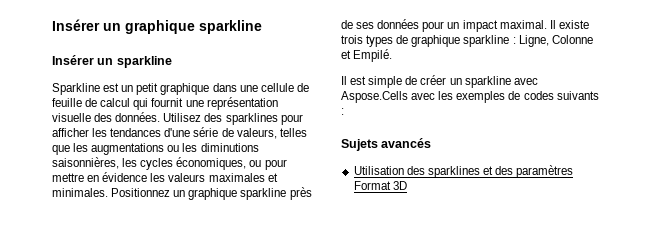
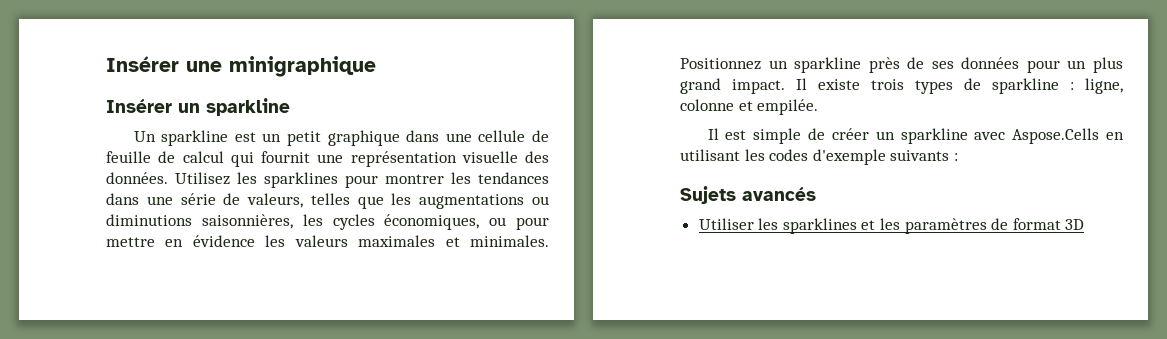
[52,19,262,34] Insérer un graphique sparkline -> [106,56,376,77] Insérer une minigraphique
[52,83,100,95] Sparkline -> [133,130,229,146] Un sparkline
[204,113,223,122] des -> [237,172,257,184] les
[52,128,89,137] afficher -> [385,174,444,184] montrer
[164,128,191,137] d'une -> [106,193,173,205] dans une
[182,143,198,152] les -> (549, 200) none
[188,188,238,200] graphique -> (788, 64) none
[462,20,547,32] impact maximal. -> [1093,57,1123,73] [680,78,785,94] plus grand impact.
[411,35,461,47] graphique -> (981, 84) none
[518,35,593,47] [341,49,393,62] Ligne, Colonne et Empilé. -> [1085,78,1123,94] [680,99,819,115] ligne, colonne et empilée.
[411,91,554,103] avec les exemples de codes -> [1106,132,1124,140] [680,149,886,165] en utilisant les codes d'exemple
[353,165,574,178] [353,181,391,190] Utilisation des sparklines et des paramètres Format -> [698,218,1061,234] Utiliser les sparklines et les paramètres de format

